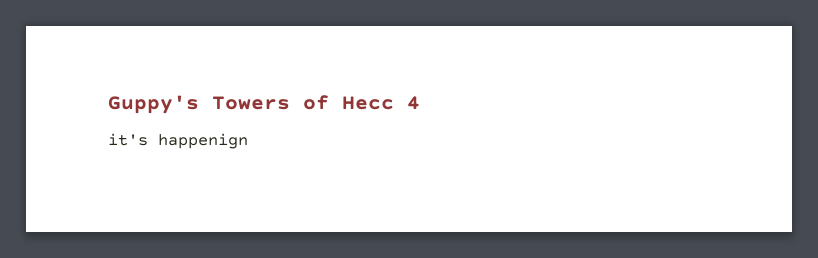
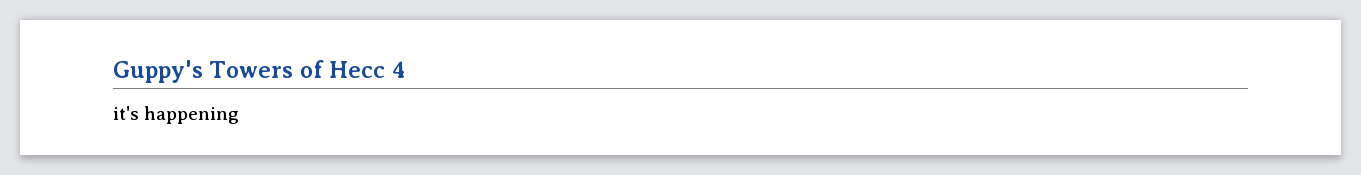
[158,133,248,149] happenign -> [144,106,240,124] happening

